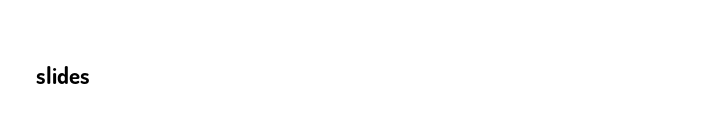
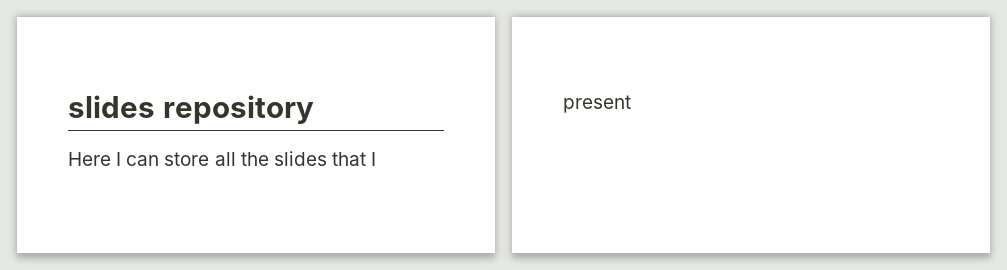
[36,66,90,84] slides -> [68,95,314,124] [68,151,377,166] [563,95,631,113] slides repository // Here I can store all the slides that I present

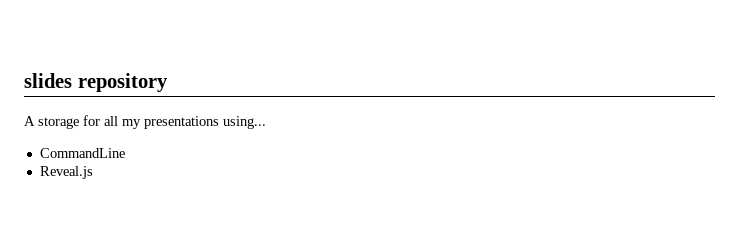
[68,151,377,166] [563,95,631,113] Here I can store all the slides that I present -> [24,115,266,129] [39,148,125,158] [39,166,93,179] A storage for all my presentations using... // CommandLine // Reveal.js

